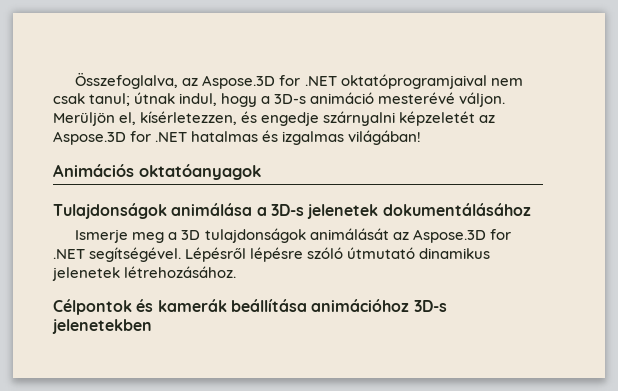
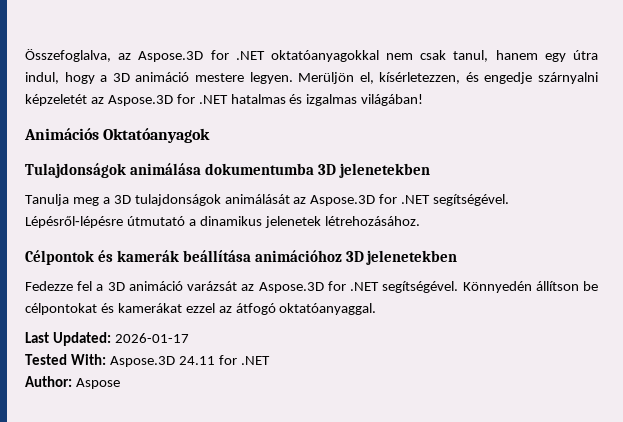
[340,74,487,89] oktatóprogramjaival -> [270,50,379,62] oktatóanyagokkal
[89,92,506,107] tanul; útnak indul, hogy a 3D-s animáció mesterévé váljon. -> [453,50,598,62] [25,72,293,84] tanul, hanem egy útra indul, hogy a 3D animáció mestere legyen.
[139,164,261,180] oktatóanyagok -> [103,128,211,143] Oktatóanyagok
[256,203,531,219] [75,229,129,243] a 3D-s jelenetek dokumentálásához // Ismerje -> [204,163,430,178] [25,194,69,206] dokumentumba 3D jelenetekben // Tanulja
[185,247,416,262] Lépésről lépésre szóló útmutató -> [25,216,196,228] Lépésről‑lépésre útmutató a
[413,300,447,312] [52,319,152,334] 3D-s jelenetekben -> [345,250,458,265] [25,281,598,293] [25,303,377,315] [25,332,189,346] [25,354,270,367] [25,376,120,389] 3D jelenetekben // Fedezze fel a 3D animáció varázsát az Aspose.3D for .NET segítségével. Könnyedén állítson be célpontokat és kamerákat ezzel az átfogó oktatóanyaggal. // Last Updated: 2026-01-17 // Tested With: Aspose.3D 24.11 for .NET // Author: Aspose

